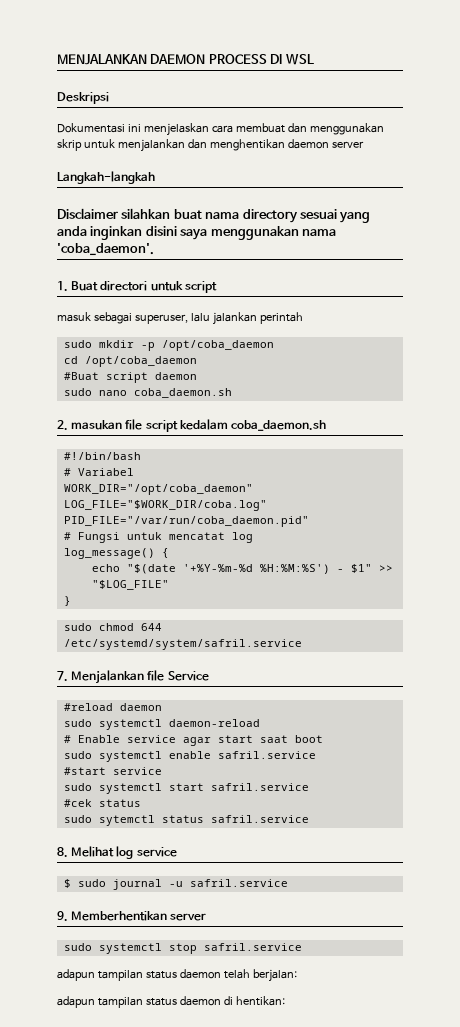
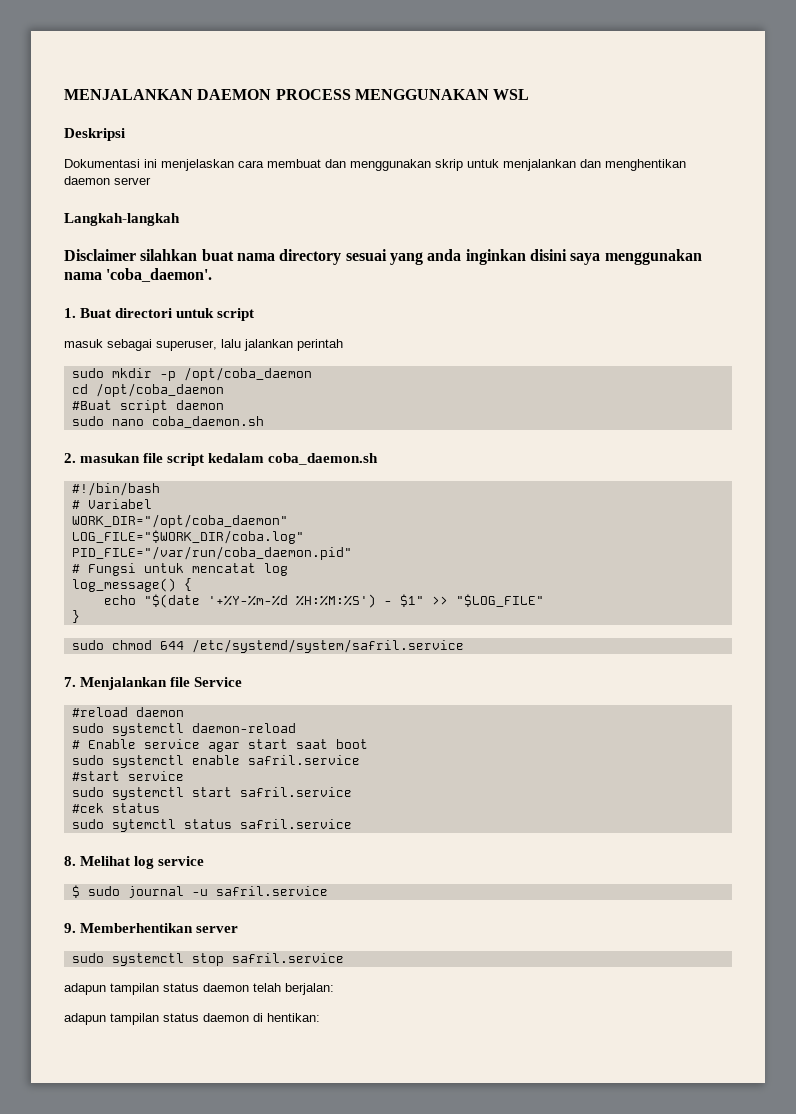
[270,54,283,64] DI -> [354,89,489,100] MENGGUNAKAN

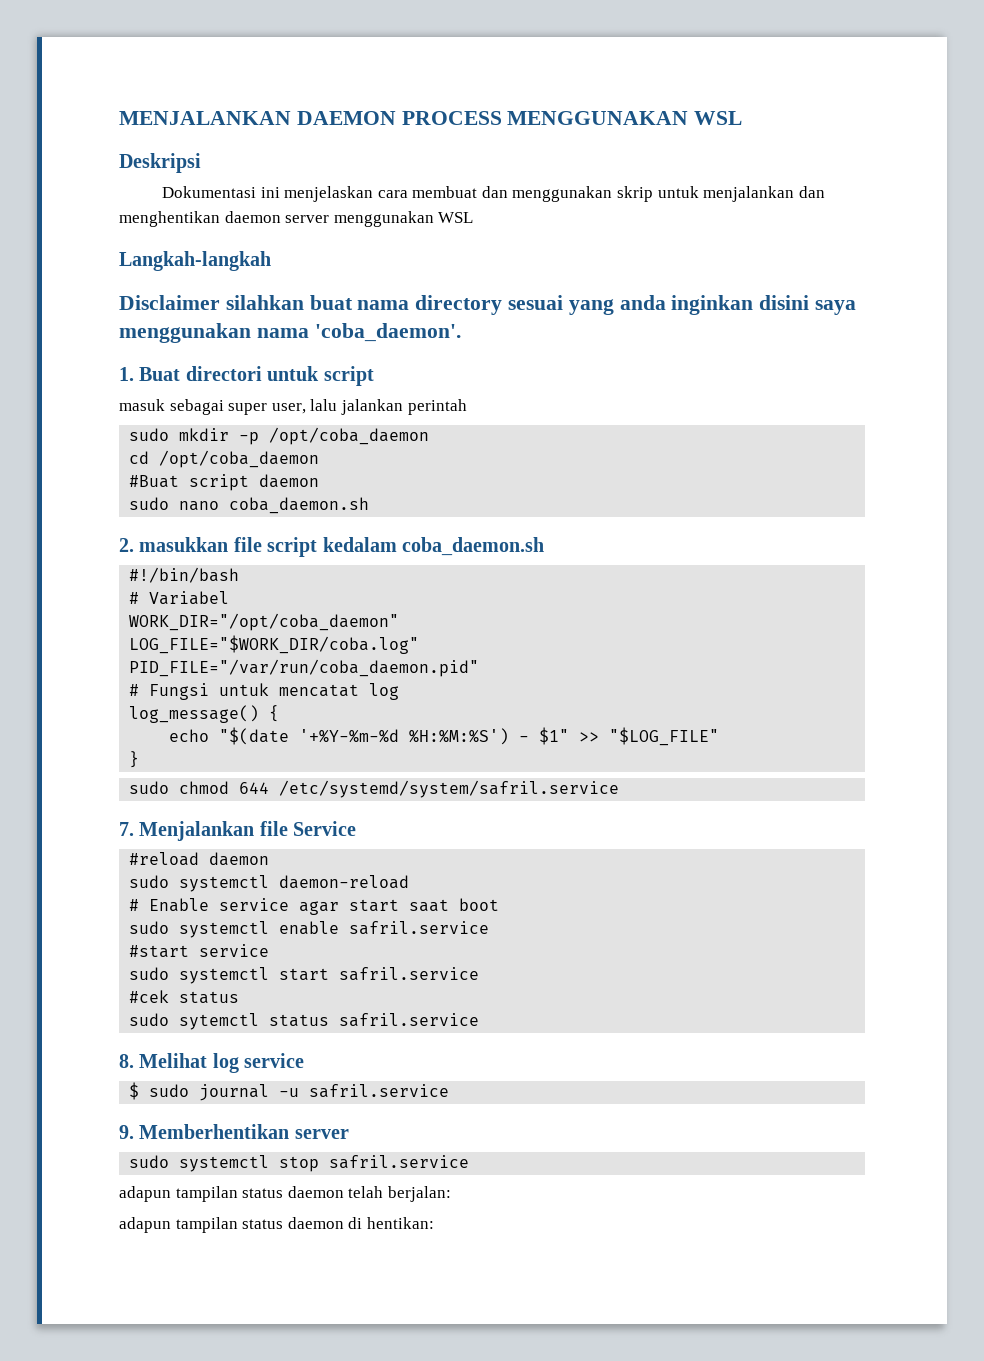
(151, 181) none -> [333,211,474,227] menggunakan WSL
[156,340,217,351] superuser, -> [228,403,306,415] super user,
[80,453,141,463] masukan -> [139,537,229,552] masukkan

